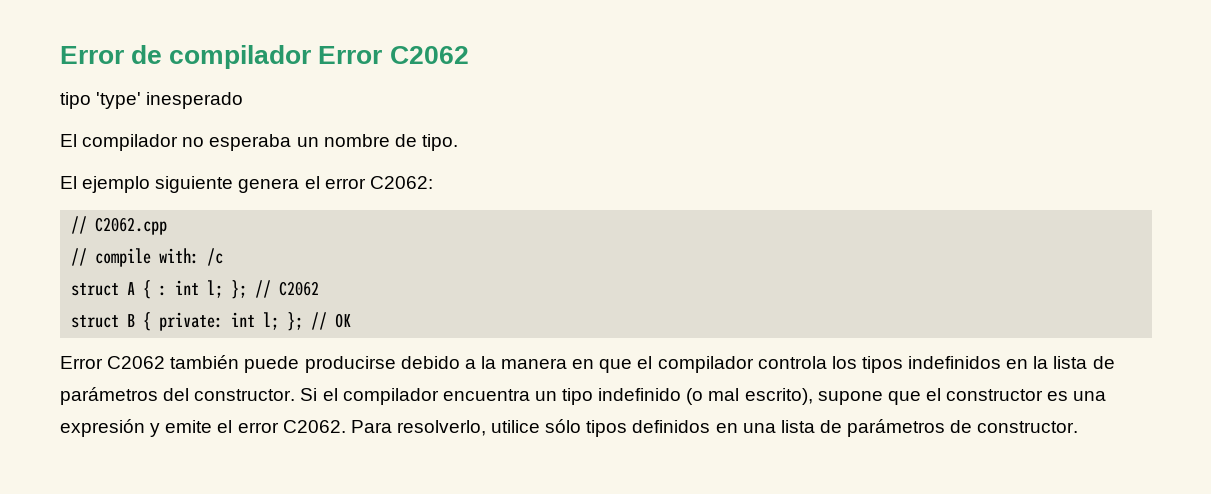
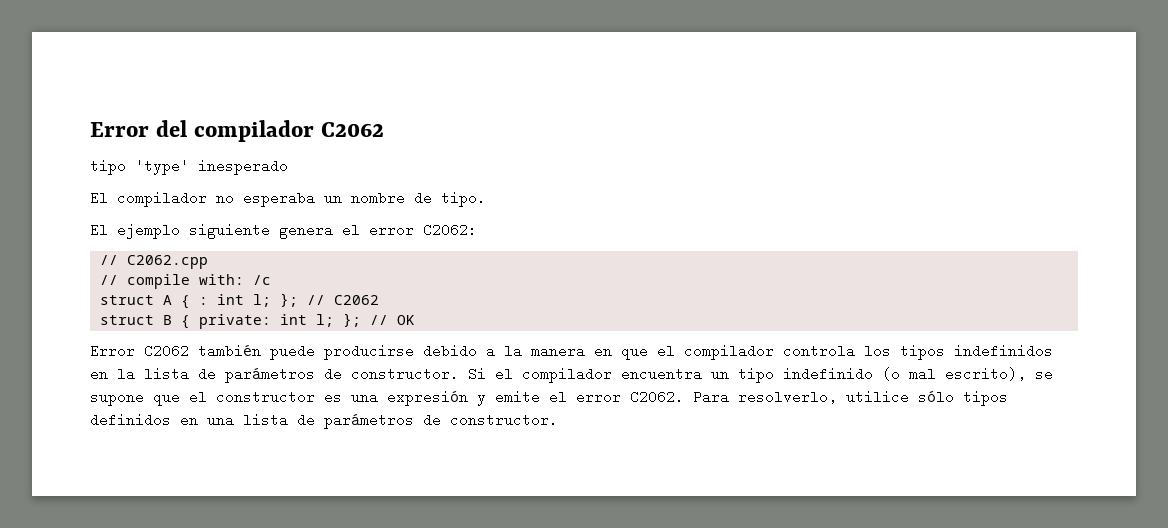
[60,45,383,69] Error de compilador Error -> [90,120,314,142] Error del compilador
[163,388,190,401] del -> [324,367,342,381] de
(813, 396) none -> [1035,367,1053,381] se

